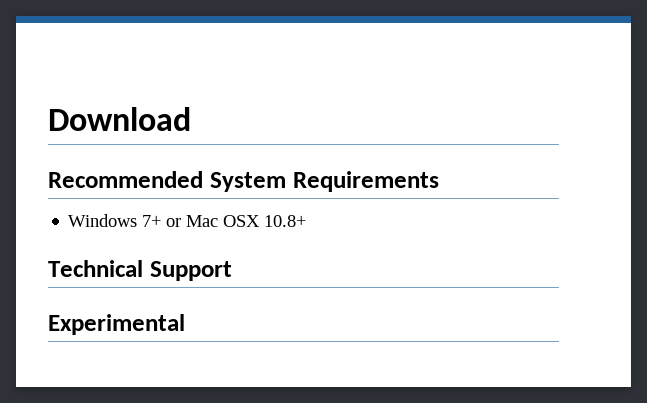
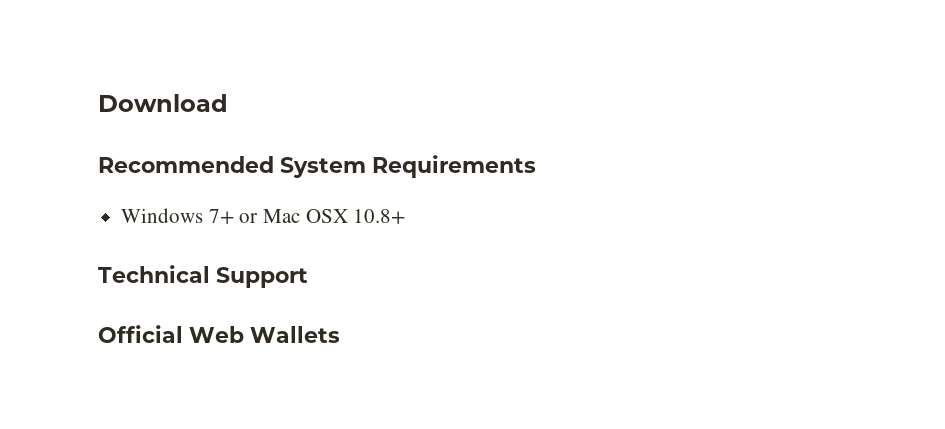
[48,314,185,335] Experimental -> [98,325,340,343] Official Web Wallets

